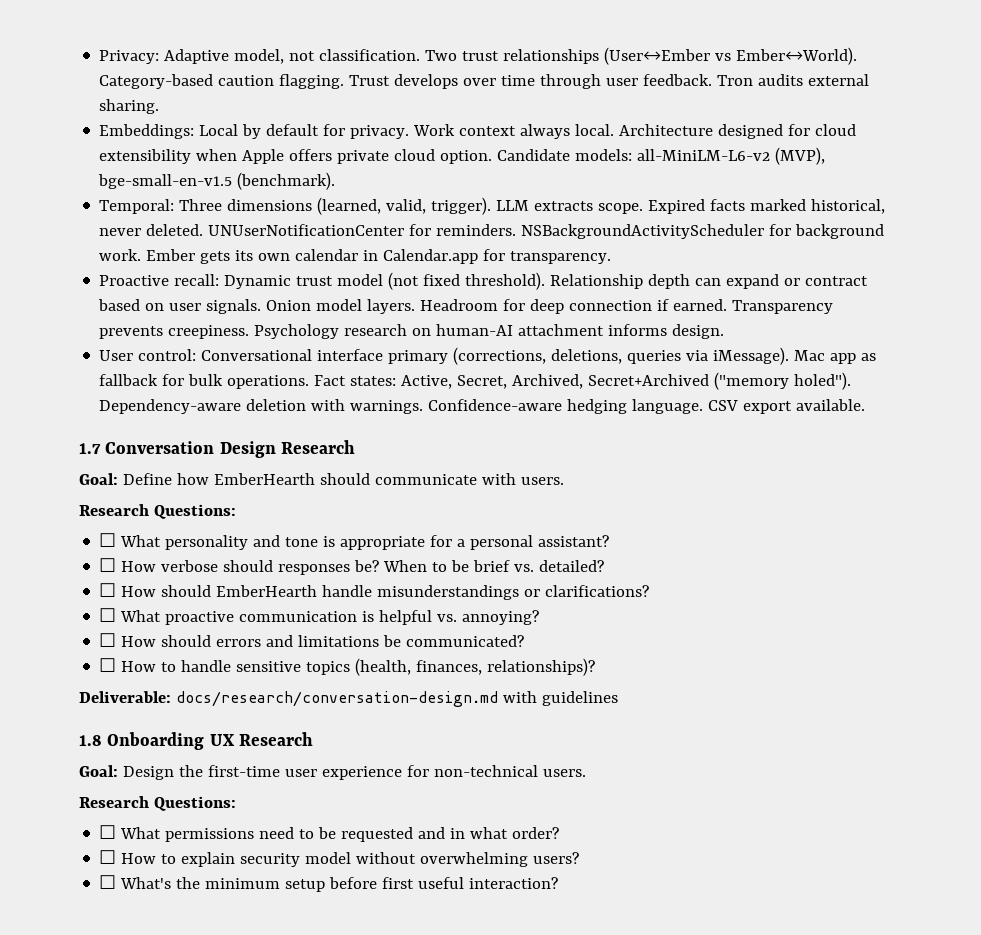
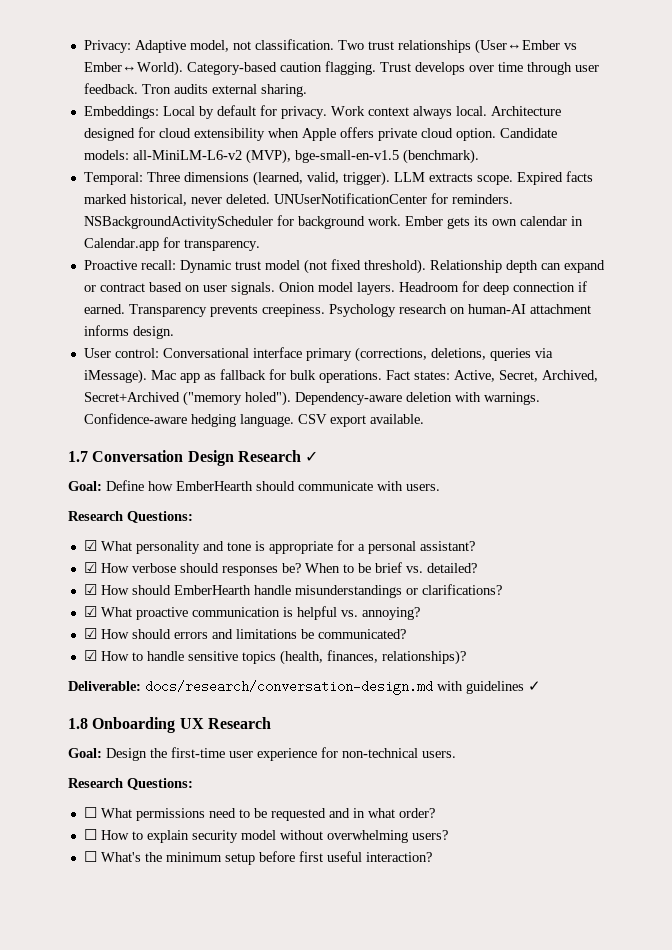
(355, 447) none -> [305,451,319,462] ✓
[99,533,117,547] ☐ -> [83,540,97,551] ☑
[99,558,117,572] ☐ -> [83,562,97,573] ☑
[99,583,117,597] ☐ -> [83,584,97,595] ☑
[99,608,117,622] ☐ -> [83,606,97,617] ☑
[99,633,117,647] ☐ -> [83,628,97,639] ☑
[99,658,117,672] ☐ -> [83,650,97,661] ☑
(618, 698) none -> [528,681,541,691] ✓

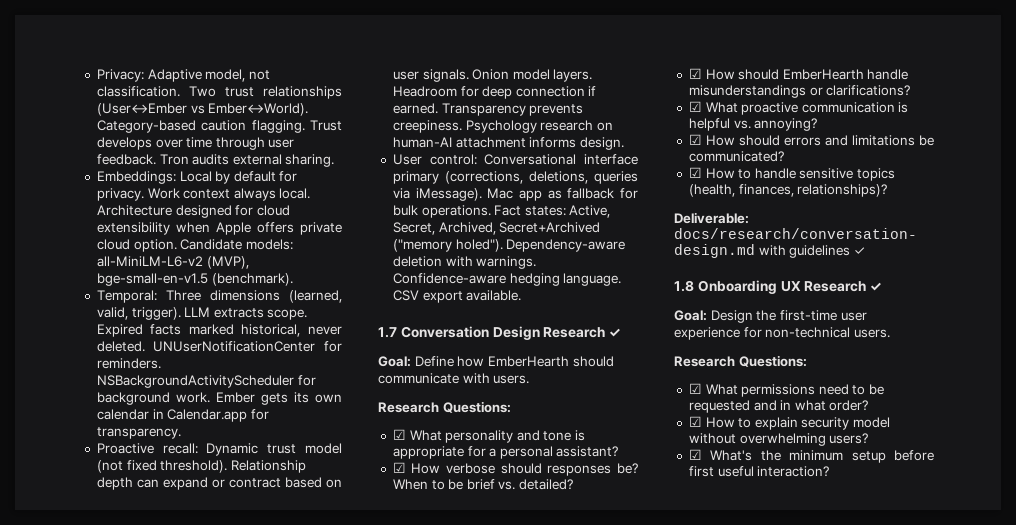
(271, 723) none -> [870,282,883,291] ✓
[83,807,97,818] ☐ -> [688,383,702,394] ☑
[83,829,97,840] ☐ -> [688,416,702,427] ☑
[83,851,97,862] ☐ -> [688,449,702,460] ☑

